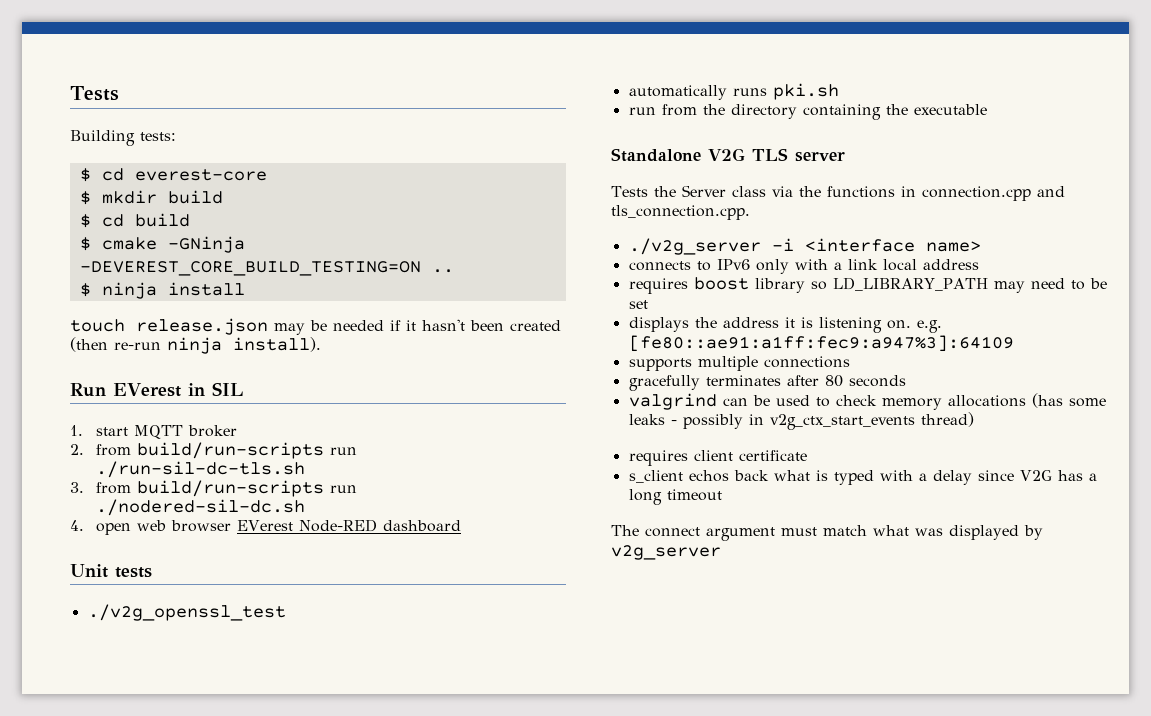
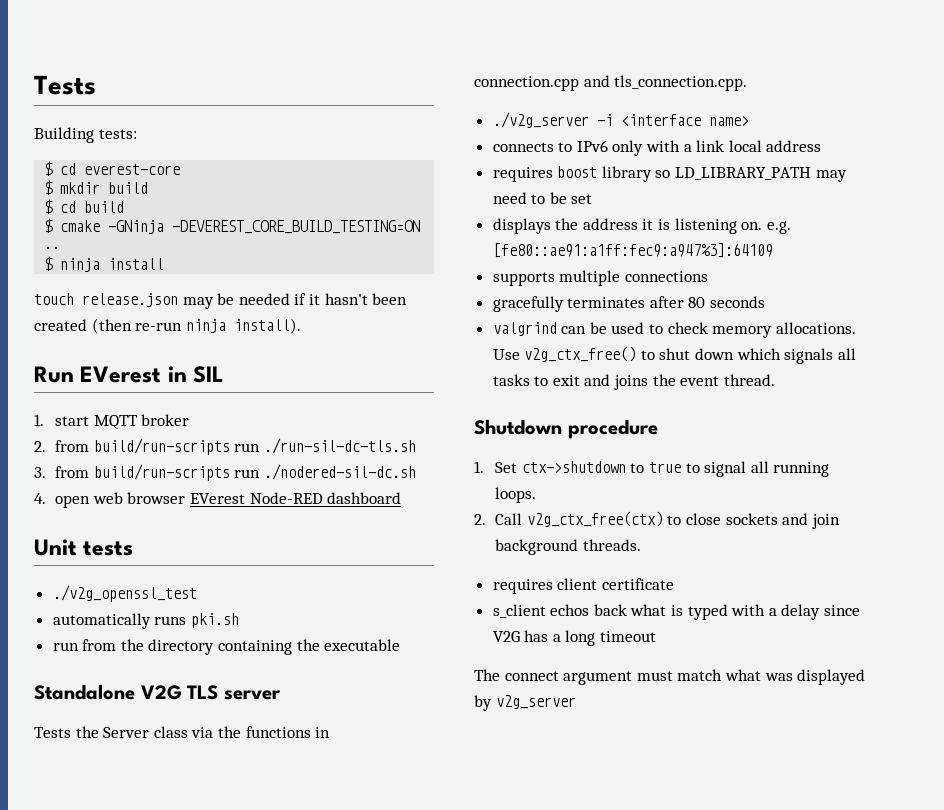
[947,393,1106,408] [628,412,974,430] allocations (has some leaks - possibly in v2g_ctx_start_events thread) -> [775,322,856,334] [492,346,856,364] [492,374,775,390] [474,419,658,439] [474,461,830,477] [495,487,537,503] [474,511,840,529] [495,539,641,555] allocations. Use v2g_ctx_free() to shut down which signals all tasks to exit and joins the event thread. // Shutdown procedure // 1. Set ctx->shutdown to true to signal all running loops. // 2. Call v2g_ctx_free(ctx) to close sockets and join background threads.

